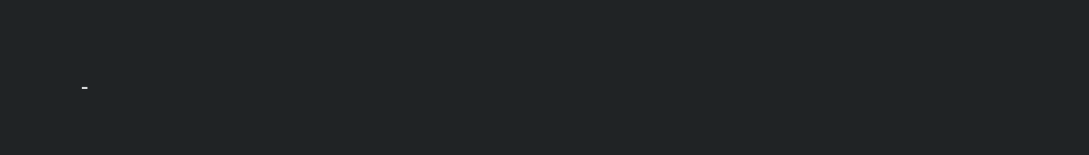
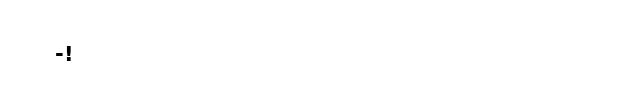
[81,86,88,93] - -> [55,46,74,61] -!

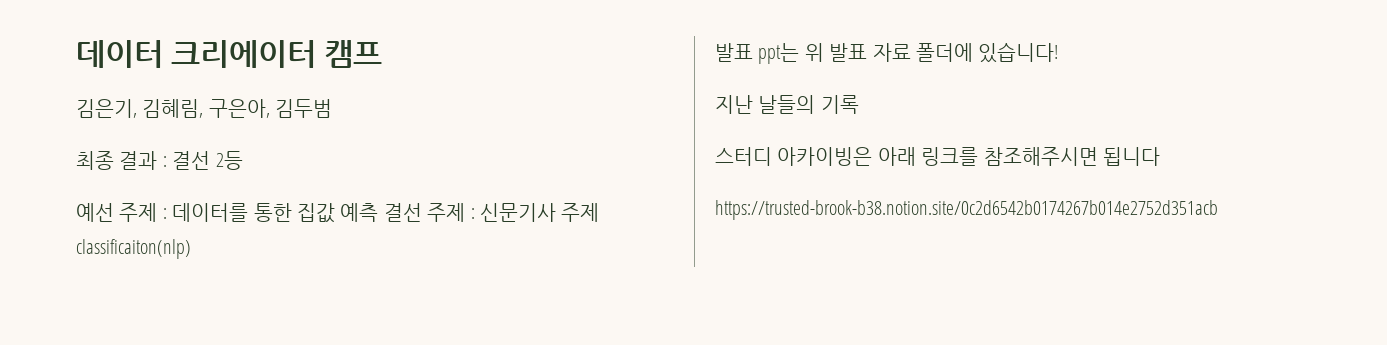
[55,46,74,61] -! -> [76,40,383,68] [76,99,333,118] [76,151,243,170] [76,203,600,223] [76,239,191,259] [715,42,1059,64] [715,95,859,114] [715,147,1160,166] [715,200,1218,220] 데이터 크리에이터 캠프 // 김은기, 김혜림, 구은아, 김두범 // 최종 결과 : 결선 2등 // 예선 주제 : 데이터를 통한 집값 예측 결선 주제 : 신문기사 주제 classificaiton(nlp) // 발표 ppt는 위 발표 자료 폴더에 있습니다! // 지난 날들의 기록 // 스터디 아카이빙은 아래 링크를 참조해주시면 됩니다 // https://trusted-brook-b38.notion.site/0c2d6542b0174267b014e2752d351acb

